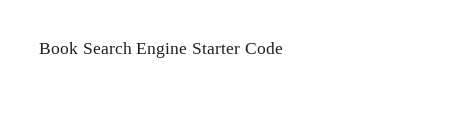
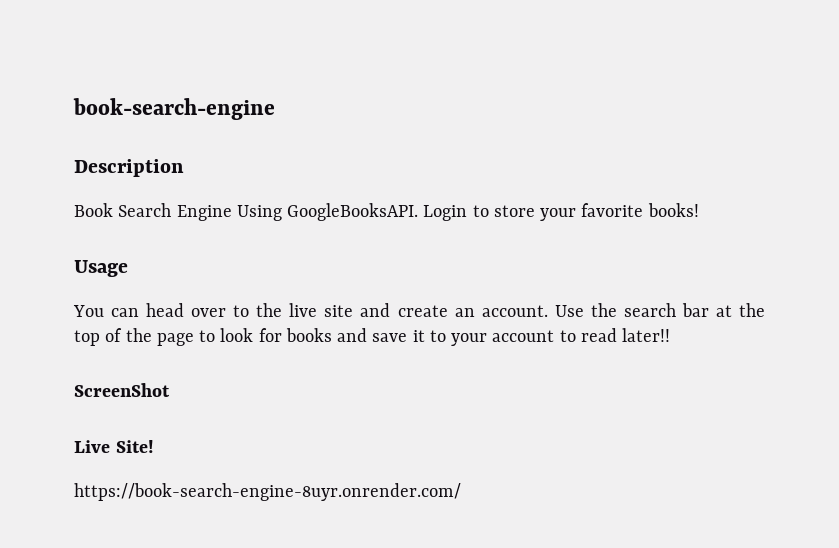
(39, 48) none -> [73,98,275,120] [74,159,184,177] book-search-engine // Description //
[192,42,283,54] Starter Code -> [236,203,699,221] [74,260,128,277] [73,303,765,317] [74,328,671,346] [74,383,170,397] [74,440,154,453] [74,483,461,501] Using GoogleBooksAPI. Login to store your favorite books! // Usage // You can head over to the live site and create an account. Use the search bar at the top of the page to look for books and save it to your account to read later!! // ScreenShot // Live Site! // https://book-search-engine-8uyr.onrender.com/

